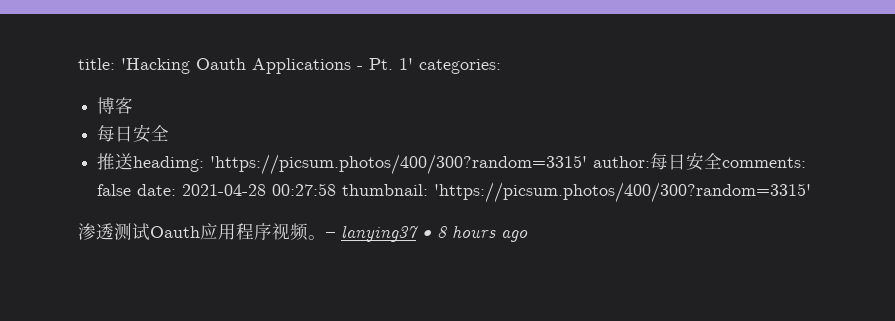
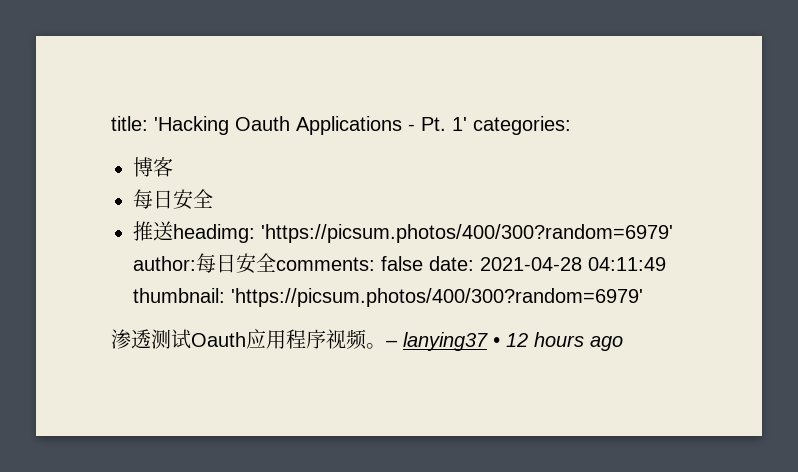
[210,154,588,175] 'https://picsum.photos/400/300?random=3315' -> [261,224,673,243] 'https://picsum.photos/400/300?random=6979'
[272,182,812,203] 00:27:58 thumbnail: 'https://picsum.photos/400/300?random=3315' -> [588,257,666,271] [133,288,643,307] 04:11:49 thumbnail: 'https://picsum.photos/400/300?random=6979'
[437,226,447,238] 8 -> [506,333,528,347] 12

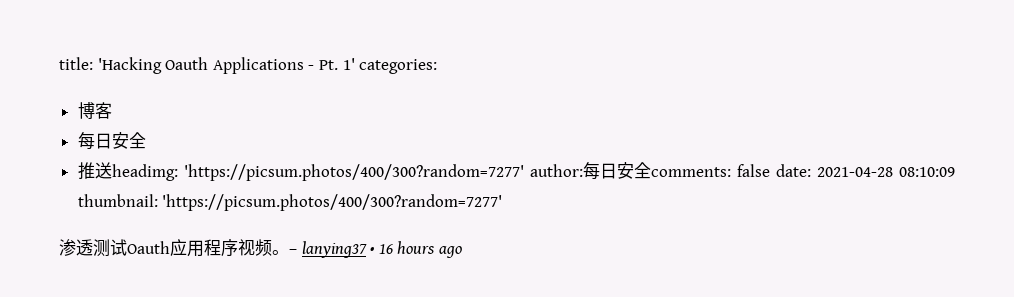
[261,224,673,243] 'https://picsum.photos/400/300?random=6979' -> [183,164,524,181] 'https://picsum.photos/400/300?random=7277'
[588,257,666,271] [133,288,643,307] 04:11:49 thumbnail: 'https://picsum.photos/400/300?random=6979' -> [898,167,955,177] [77,194,503,211] 08:10:09 thumbnail: 'https://picsum.photos/400/300?random=7277'
[506,333,528,347] 12 -> [378,244,393,254] 16

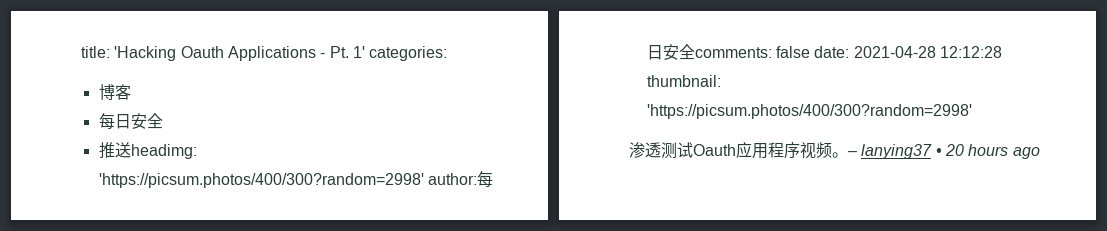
[183,164,524,181] 'https://picsum.photos/400/300?random=7277' -> [98,173,424,188] 'https://picsum.photos/400/300?random=2998'
[898,167,955,177] [77,194,503,211] 08:10:09 thumbnail: 'https://picsum.photos/400/300?random=7277' -> [939,46,1002,58] [646,75,721,87] [646,104,972,119] 12:12:28 thumbnail: 'https://picsum.photos/400/300?random=2998'
[378,244,393,254] 16 -> [944,144,964,156] 20

